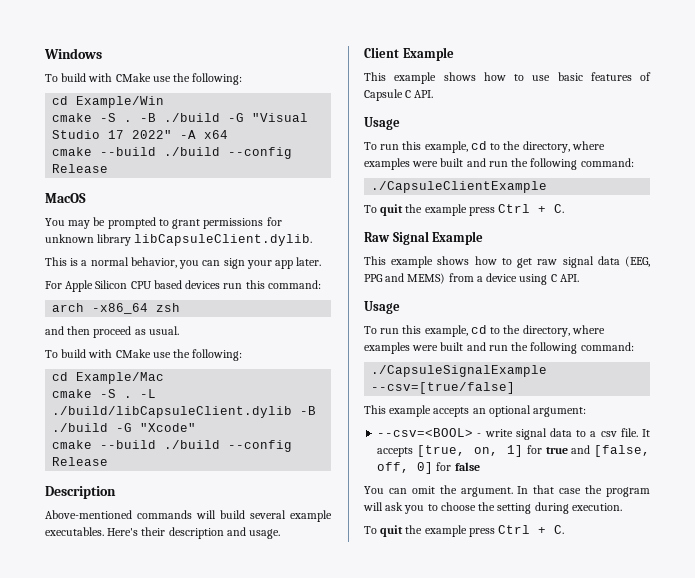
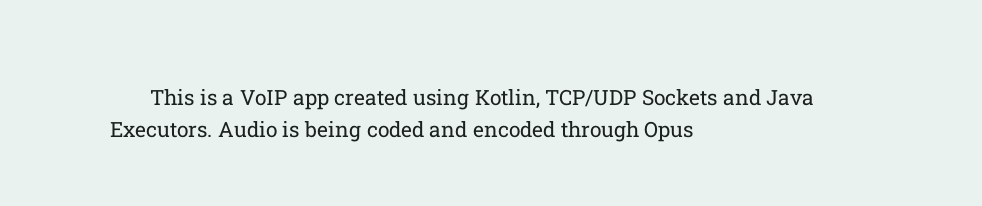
[44,48,102,59] [45,73,243,85] [52,96,165,108] [52,113,309,122] [52,130,229,139] [52,147,293,159] [52,164,109,173] [45,193,86,203] [45,217,282,229] [45,234,313,246] [45,257,322,269] [45,280,321,292] [52,303,181,314] [45,326,179,338] [45,349,243,361] [52,372,165,384] [52,389,157,398] [52,406,317,418] [52,423,197,432] [52,440,293,452] [52,457,109,466] [45,486,116,499] [45,510,332,522] [45,527,281,539] [364,47,454,61] [364,72,651,84] [364,89,434,101] [364,117,400,130] [364,141,605,153] [364,158,634,170] [371,181,548,193] [364,204,565,216] [364,231,484,245] [364,256,650,268] [364,273,579,285] [364,301,400,314] [364,325,605,337] [364,342,634,354] [371,365,548,377] [371,382,516,394] [364,405,587,417] [377,428,650,440] [377,445,650,457] [377,462,480,474] [364,485,650,497] [363,502,622,514] [364,525,565,537] Windows // To build with CMake use the following: // cd Example/Win // cmake -S . -B ./build -G "Visual Studio 17 2022" -A x64 // cmake --build ./build --config Release // MacOS // You may be prompted to grant permissions for unknown library libCapsuleClient.dylib. // This is a normal behavior, you can sign your app later. // For Apple Silicon CPU based devices run this command: // arch -x86_64 zsh // and then proceed as usual. // To build with CMake use the following: // cd Example/Mac // cmake -S . -L ./build/libCapsuleClient.dylib -B ./build -G "Xcode" // cmake --build ./build --config Release // Description // Above-mentioned commands will build several example executables. Here's their description and usage. // Client Example // This example shows how to use basic features of Capsule C API. // Usage // To run this example, cd to the directory, where examples were built and run the following command: // ./CapsuleClientExample // To quit the example press Ctrl + C. // Raw Signal Example // This example shows how to get raw signal data (EEG, PPG and MEMS) from a device using C API. // Usage // To run this example, cd to the directory, where examples were built and run the following command: // ./CapsuleSignalExample --csv=[true/false] // This example accepts an optional argument: // --csv=<BOOL> - write signal data to a csv file. It accepts [true, on, 1] for true and [false, off, 0] for false // You can omit the argument. In that case the program will ask you to choose the setting during execution. // To quit the example press Ctrl + C. -> [150,89,815,110] [110,121,694,142] This is a VoIP app created using Kotlin, TCP/UDP Sockets and Java Executors. Audio is being coded and encoded through Opus

